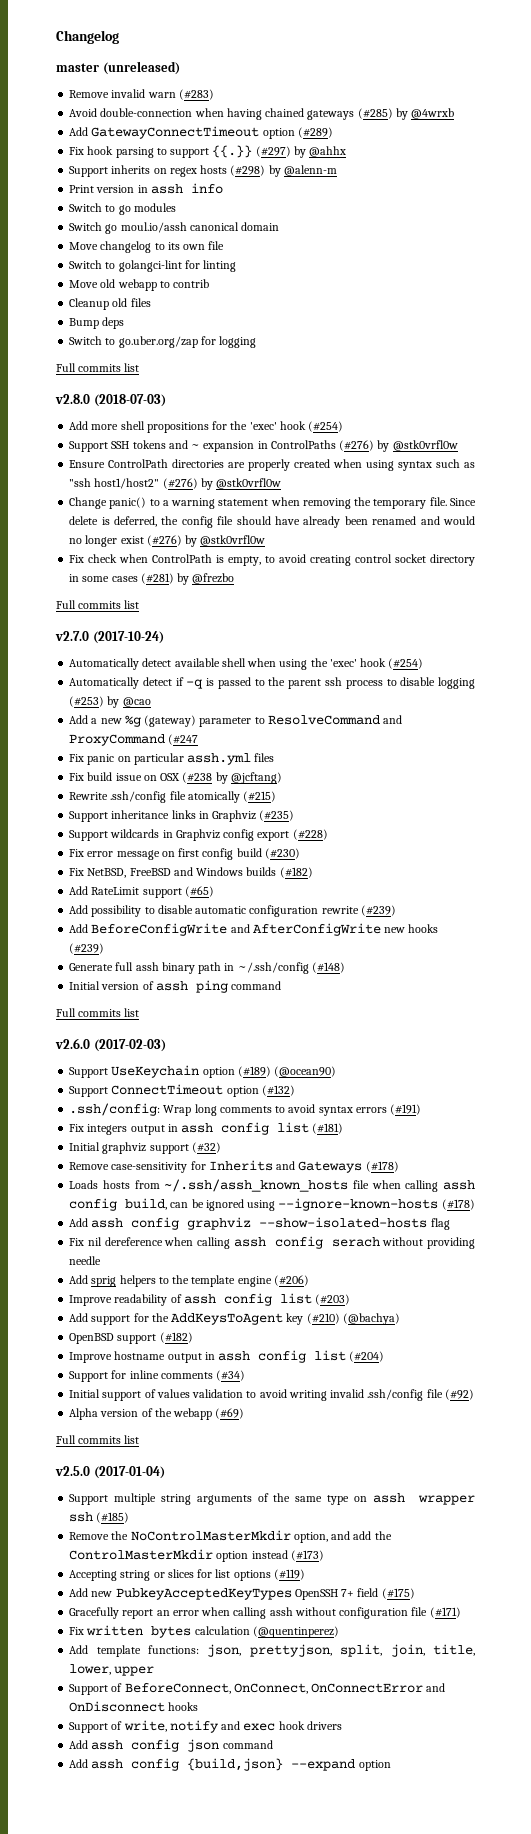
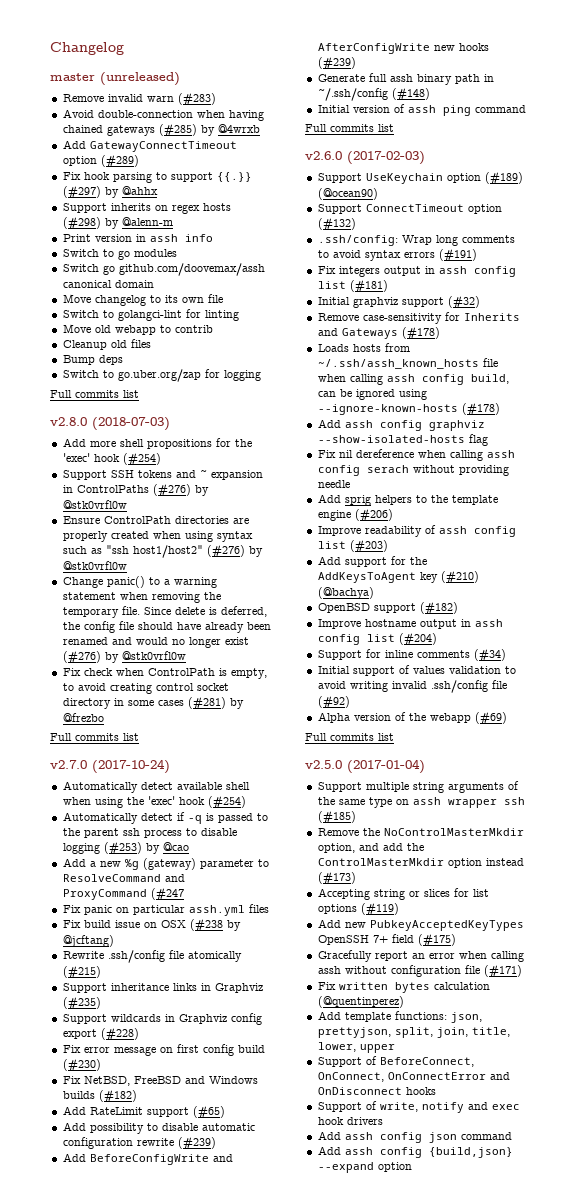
[120,222,187,233] moul.io/assh -> [118,263,265,276] github.com/doovemax/assh

